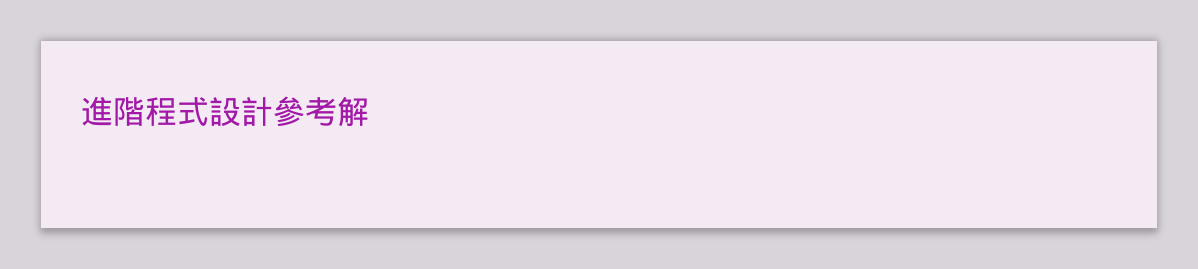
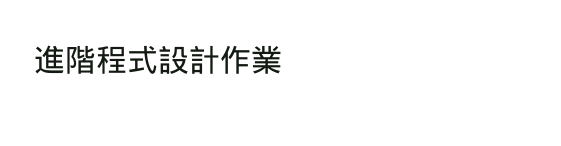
[273,96,369,127] 參考解 -> [220,45,282,74] 作業

